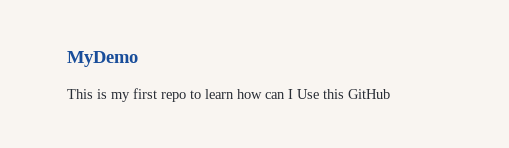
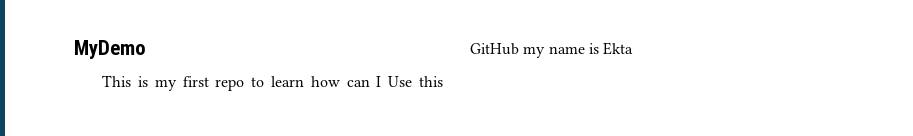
(390, 94) none -> [523,42,634,58] my name is Ekta

